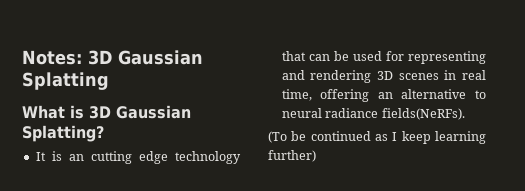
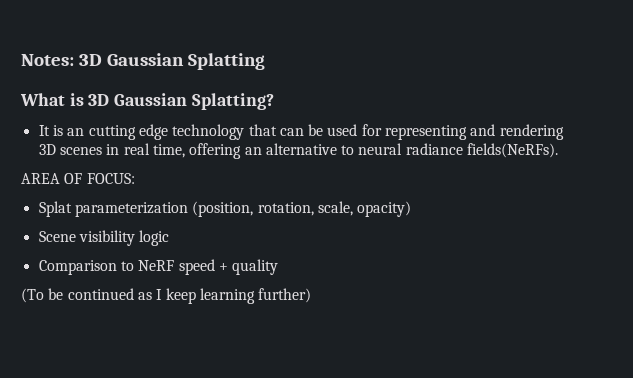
(465, 114) none -> [21,173,135,184] [38,201,412,217] [38,230,170,246] [38,259,279,275] // AREA OF FOCUS: // Splat parameterization (position, rotation, scale, opacity) // Scene visibility logic // Comparison to NeRF speed + quality

